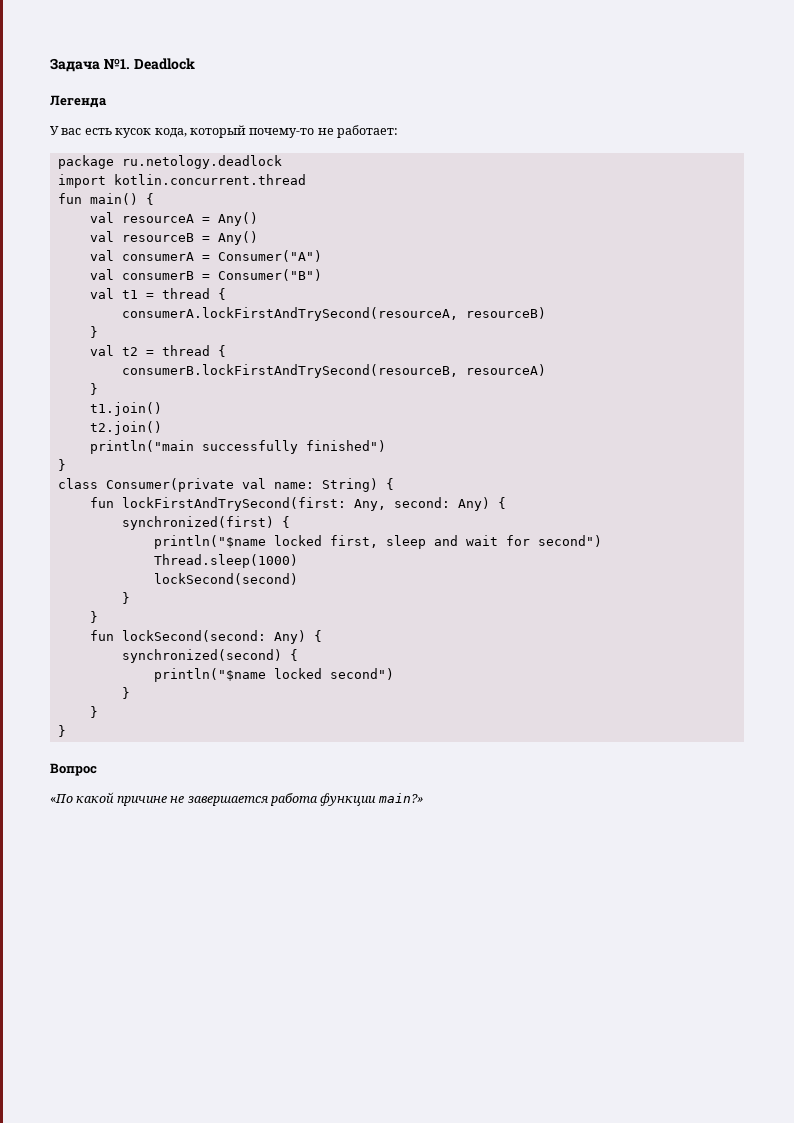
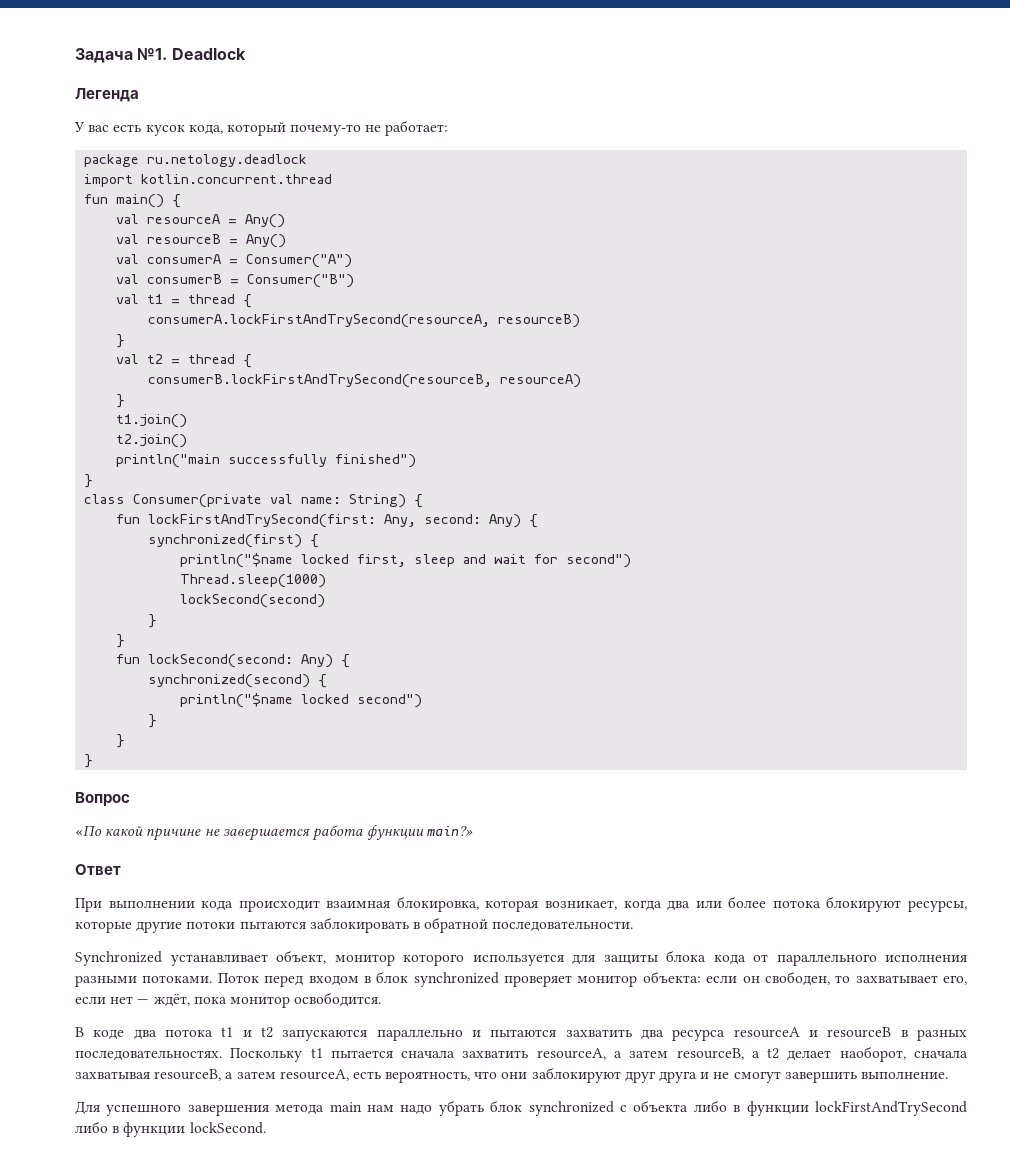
(423, 798) none -> [75,864,121,875] [75,896,967,912] [75,917,634,933] [75,950,967,966] [75,971,967,987] [75,992,382,1008] [75,1027,968,1041] [75,1046,969,1062] [75,1067,948,1083] [75,1100,967,1116] [75,1121,266,1137] // Ответ // При выполнении кода происходит взаимная блокировка, которая возникает, когда два или более потока блокируют ресурсы, которые другие потоки пытаются заблокировать в обратной последовательности. // Synchronized устанавливает объект, монитор которого используется для защиты блока кода от параллельного исполнения разными потоками. Поток перед входом в блок synchronized проверяет монитор объекта: если он свободен, то захватывает его, если нет — ждёт, пока монитор освободится. // В коде два потока t1 и t2 запускаются параллельно и пытаются захватить два ресурса resourceA и resourceB в разных последовательностях. Поскольку t1 пытается сначала захватить resourceA, а затем resourceB, а t2 делает наоборот, сначала захватывая resourceB, а затем resourceA, есть вероятность, что они заблокируют друг друга и не смогут завершить выполнение. // Для успешного завершения метода main нам надо убрать блок synchronized с объекта либо в функции lockFirstAndTrySecond либо в функции lockSecond.

